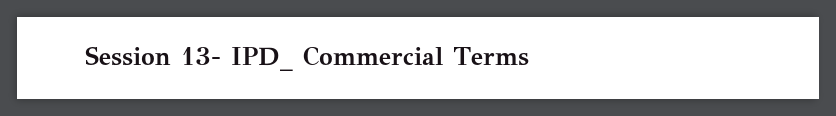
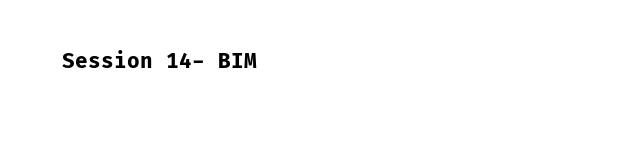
[181,46,529,71] 13- IPD_ Commercial Terms -> [166,52,257,68] 14- BIM

